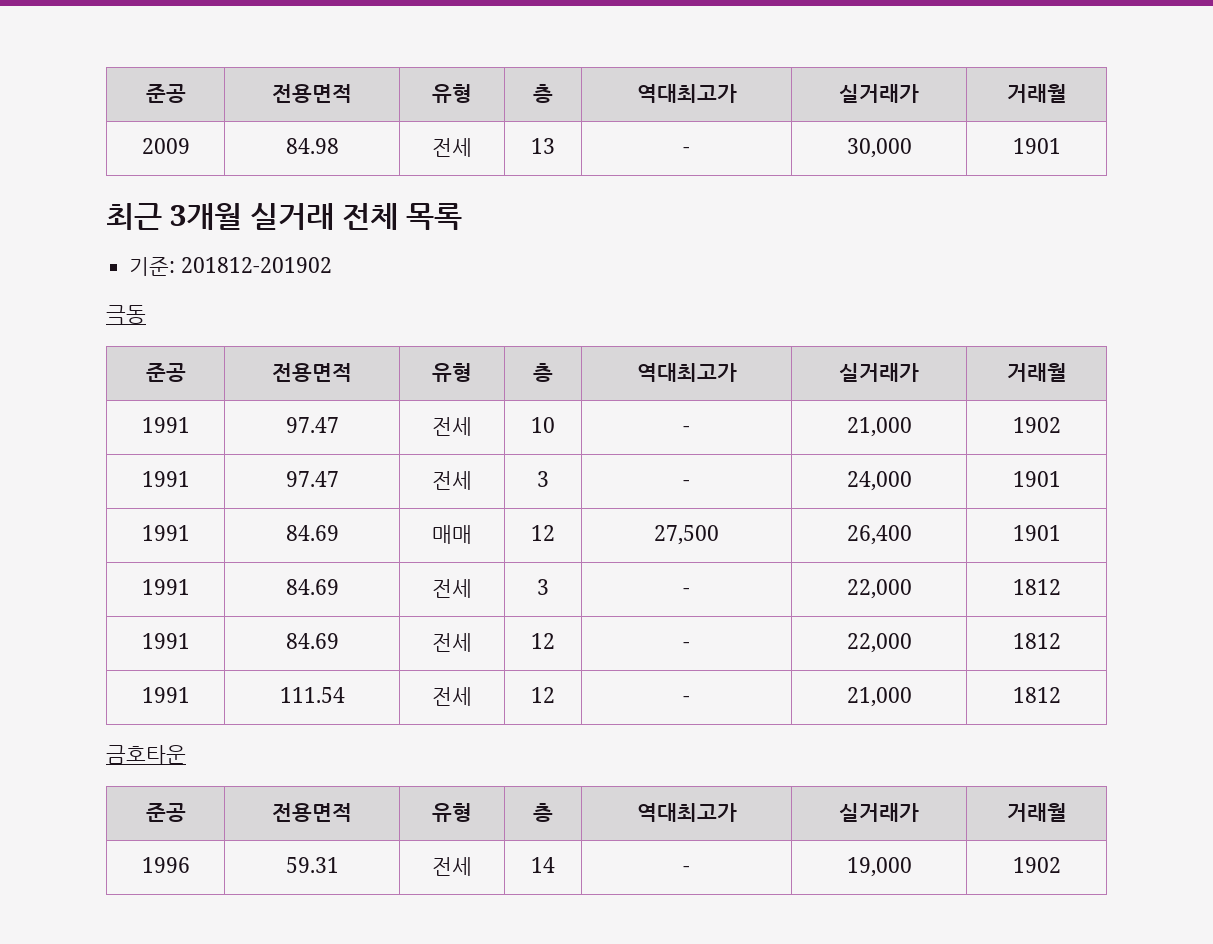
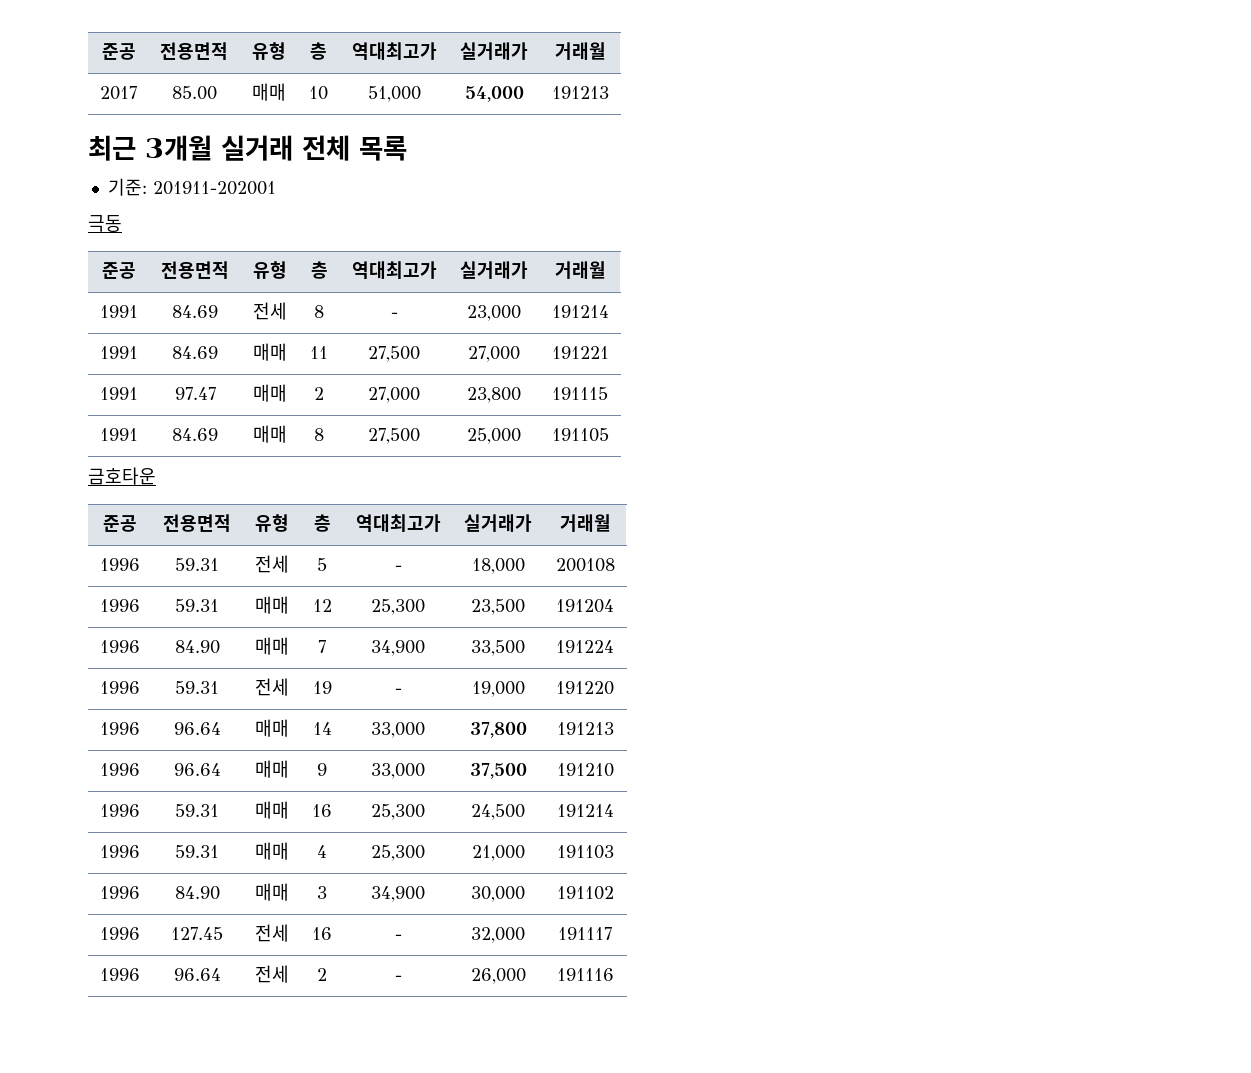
[145,84,186,103] [272,84,352,103] [432,84,472,103] [533,84,553,103] [636,84,737,103] [839,84,919,103] [1006,84,1067,103] [141,138,190,154] [285,138,339,154] [432,138,472,157] [531,138,555,154] [683,147,690,154] [846,138,912,158] [1012,138,1061,154] 준공 | 전용면적 | 유형 | 층 | 역대최고가 | 실거래가 | 거래월 // 2009 | 84.98 | 전세 | 13 | - | 30,000 | 1901 -> [101,43,136,60] [160,42,228,60] [251,42,286,60] [310,42,327,60] [351,42,437,60] [460,42,528,60] [554,42,606,60] [100,86,137,100] [171,86,217,100] [251,83,286,101] [309,86,328,100] [367,86,421,102] [464,86,524,102] [551,86,609,99] 준공 | 전용면적 | 유형 | 층 | 역대최고가 | 실거래가 | 거래월 // 2017 | 85.00 | 매매 | 10 | 51,000 | 54,000 | 191213
[180,257,332,273] 201812-201902 -> [152,181,276,195] 201911-202001
[285,417,339,433] [432,417,472,436] [531,417,555,433] [683,426,690,433] [846,417,912,437] [1012,417,1061,433] [141,471,190,487] [285,471,339,487] [432,471,472,490] [537,471,549,487] [683,480,690,487] [846,471,912,491] [1012,471,1061,487] [141,525,190,541] [285,525,339,541] [432,525,472,544] [531,525,555,541] [654,525,719,545] [846,525,912,545] [1012,525,1061,541] [141,579,190,595] [285,579,339,595] [432,579,472,598] [537,579,549,595] [683,588,690,595] [846,579,912,599] [1012,579,1061,595] [141,633,190,649] [285,633,339,649] [432,633,472,652] [531,633,555,649] [683,642,690,649] [846,633,912,653] [1012,633,1061,649] [141,687,190,703] [279,687,345,703] [432,687,472,706] [531,687,555,703] [683,696,690,703] [846,687,912,707] [1012,687,1061,703] 97.47 | 전세 | 10 | - | 21,000 | 1902 // 1991 | 97.47 | 전세 | 3 | - | 24,000 | 1901 // 1991 | 84.69 | 매매 | 12 | 27,500 | 26,400 | 1901 // 1991 | 84.69 | 전세 | 3 | - | 22,000 | 1812 // 1991 | 84.69 | 전세 | 12 | - | 22,000 | 1812 // 1991 | 111.54 | 전세 | 12 | - | 21,000 | 1812 -> [172,305,218,318] [252,302,287,320] [314,305,324,318] [390,312,398,318] [467,305,521,321] [551,305,609,318] [100,346,138,359] [172,346,218,359] [252,343,287,361] [310,346,328,359] [368,346,420,362] [468,346,520,362] [551,346,609,359] [100,387,138,400] [174,387,216,400] [252,384,287,402] [314,387,324,400] [368,387,420,403] [467,387,521,403] [552,387,608,400] [100,428,138,441] [172,428,218,441] [252,425,287,443] [314,428,324,441] [368,428,420,444] [467,428,521,444] [551,428,609,442] 84.69 | 전세 | 8 | - | 23,000 | 191214 // 1991 | 84.69 | 매매 | 11 | 27,500 | 27,000 | 191221 // 1991 | 97.47 | 매매 | 2 | 27,000 | 23,800 | 191115 // 1991 | 84.69 | 매매 | 8 | 27,500 | 25,000 | 191105
[531,857,555,873] [683,866,690,873] [846,857,912,877] [1012,857,1061,873] 14 | - | 19,000 | 1902 -> [317,558,327,571] [394,565,402,571] [471,558,525,574] [555,558,615,572] [100,599,140,612] [175,599,219,612] [254,596,289,614] [312,599,332,612] [371,599,425,615] [471,599,525,615] [556,599,614,613] [100,640,140,653] [174,640,220,654] [254,637,289,655] [318,640,326,653] [371,640,425,656] [471,640,525,656] [556,640,614,653] [100,681,140,694] [175,681,219,694] [254,678,289,696] [312,681,332,694] [394,688,402,694] [471,681,525,697] [556,681,614,695] [100,722,140,735] [173,722,221,735] [254,719,289,737] [312,722,332,735] [371,722,425,738] [469,722,527,738] [556,722,614,735] [100,763,140,776] [173,763,221,776] [254,760,289,778] [317,763,327,776] [371,763,425,779] [469,763,527,779] [556,763,614,777] [100,804,140,817] [175,804,219,817] [254,801,289,819] [312,804,332,817] [371,804,425,820] [471,804,525,820] [556,804,614,817] [100,845,140,858] [175,845,219,858] [254,842,289,860] [317,845,327,858] [371,845,425,861] [471,845,525,861] [556,845,614,859] [100,886,140,899] [174,886,220,900] [254,883,289,901] [317,886,327,899] [371,886,425,902] [471,886,525,902] [556,886,614,900] [100,927,140,940] [171,927,223,940] [254,924,289,942] [312,927,332,940] [394,934,402,940] [471,927,525,943] [558,927,612,940] [100,968,140,981] [173,968,221,981] [254,965,289,983] [317,968,327,981] [394,975,402,981] [470,968,526,984] [556,968,614,981] 5 | - | 18,000 | 200108 // 1996 | 59.31 | 매매 | 12 | 25,300 | 23,500 | 191204 // 1996 | 84.90 | 매매 | 7 | 34,900 | 33,500 | 191224 // 1996 | 59.31 | 전세 | 19 | - | 19,000 | 191220 // 1996 | 96.64 | 매매 | 14 | 33,000 | 37,800 | 191213 // 1996 | 96.64 | 매매 | 9 | 33,000 | 37,500 | 191210 // 1996 | 59.31 | 매매 | 16 | 25,300 | 24,500 | 191214 // 1996 | 59.31 | 매매 | 4 | 25,300 | 21,000 | 191103 // 1996 | 84.90 | 매매 | 3 | 34,900 | 30,000 | 191102 // 1996 | 127.45 | 전세 | 16 | - | 32,000 | 191117 // 1996 | 96.64 | 전세 | 2 | - | 26,000 | 191116

